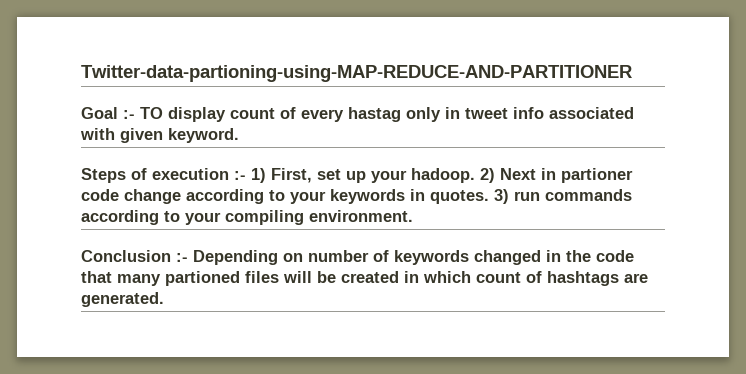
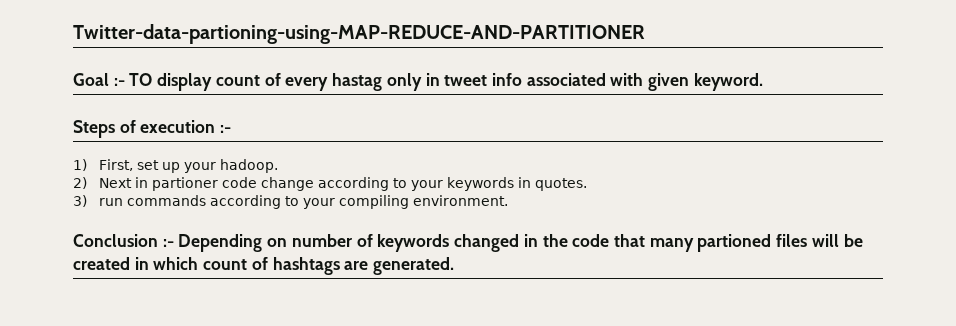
(246, 175) none -> (232, 129) //
(475, 175) none -> (278, 166) //
(489, 197) none -> (587, 184) //

